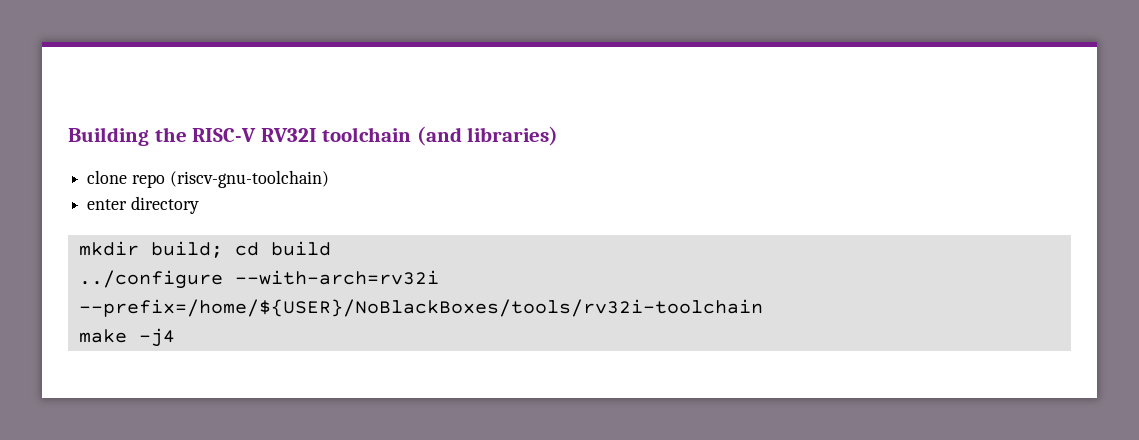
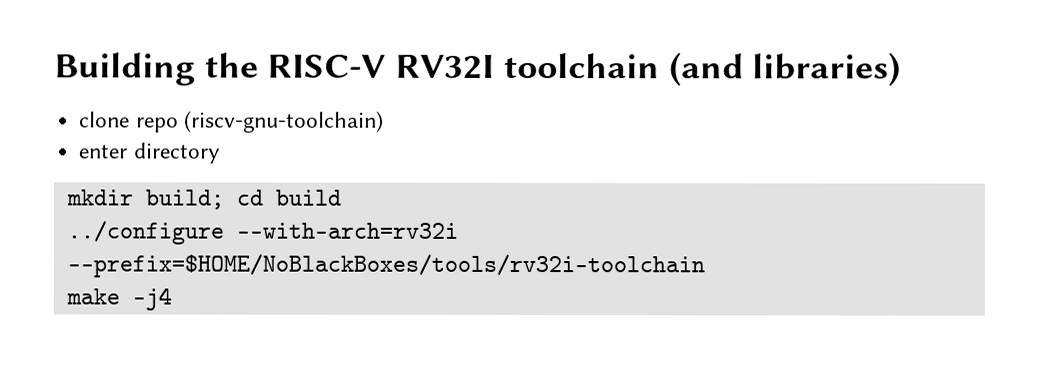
[78,299,763,317] --prefix=/home/${USER}/NoBlackBoxes/tools/rv32i-toolchain -> [66,253,705,279] --prefix=$HOME/NoBlackBoxes/tools/rv32i-toolchain

